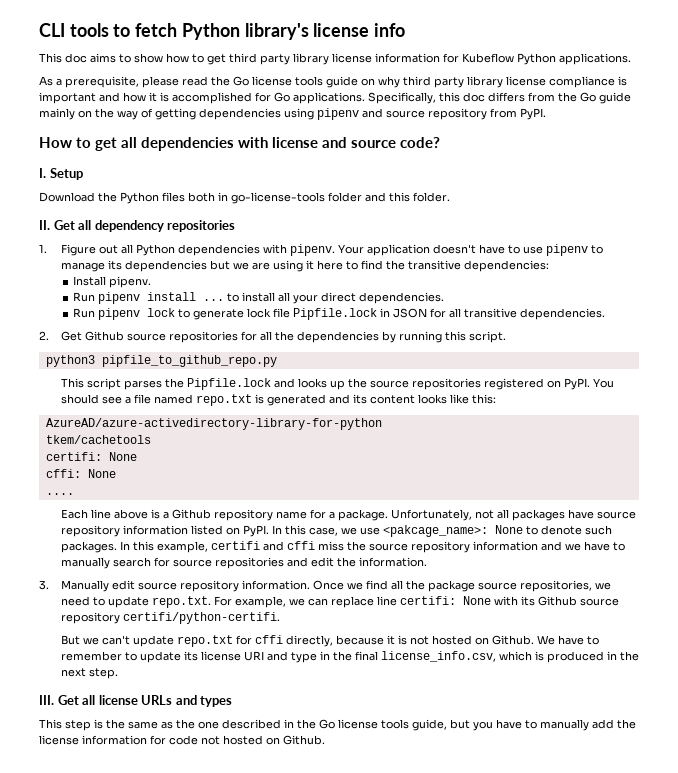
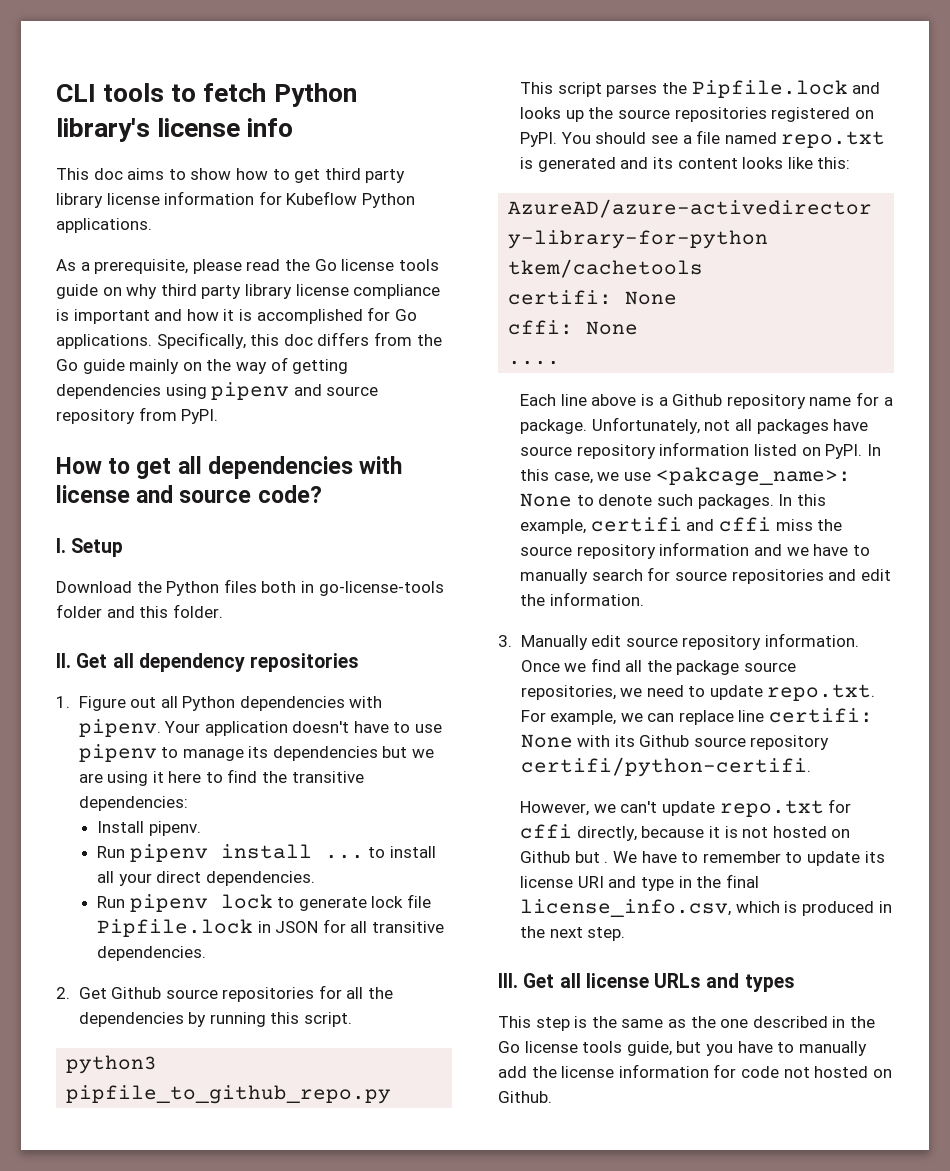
[60,635,80,645] But -> [520,801,590,816] However,
[491,635,534,645] Github. -> [520,851,609,863] Github but .

